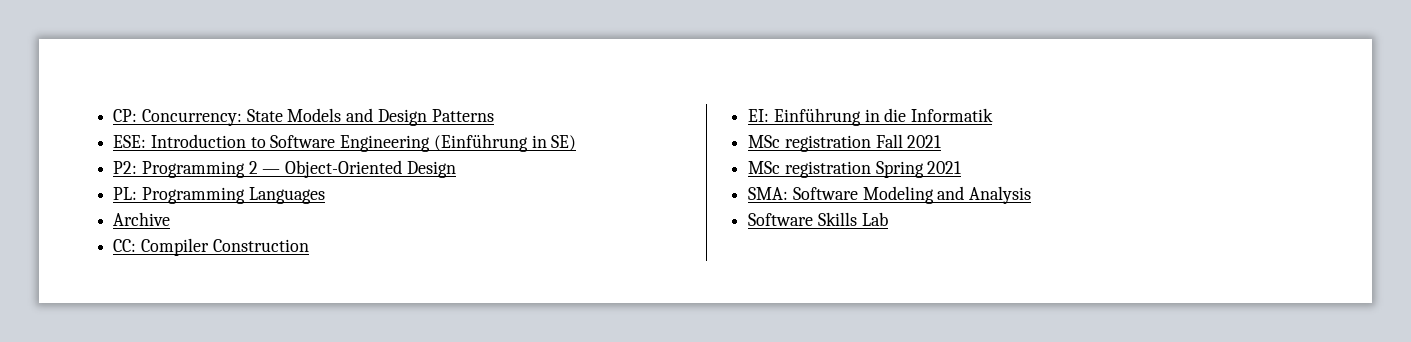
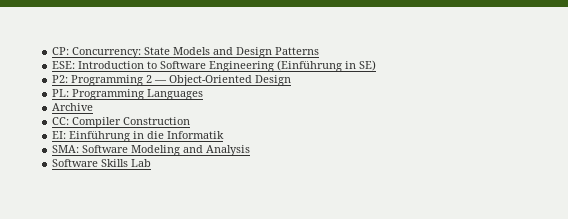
[748,134,942,152] [748,161,962,178] // MSc registration Fall 2021 // MSc registration Spring 2021 -> (225, 135) none

